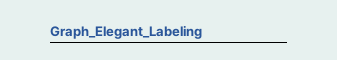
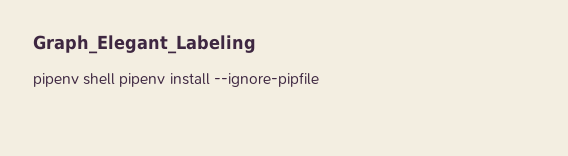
(202, 32) none -> [33,72,319,87] // pipenv shell pipenv install --ignore-pipfile

